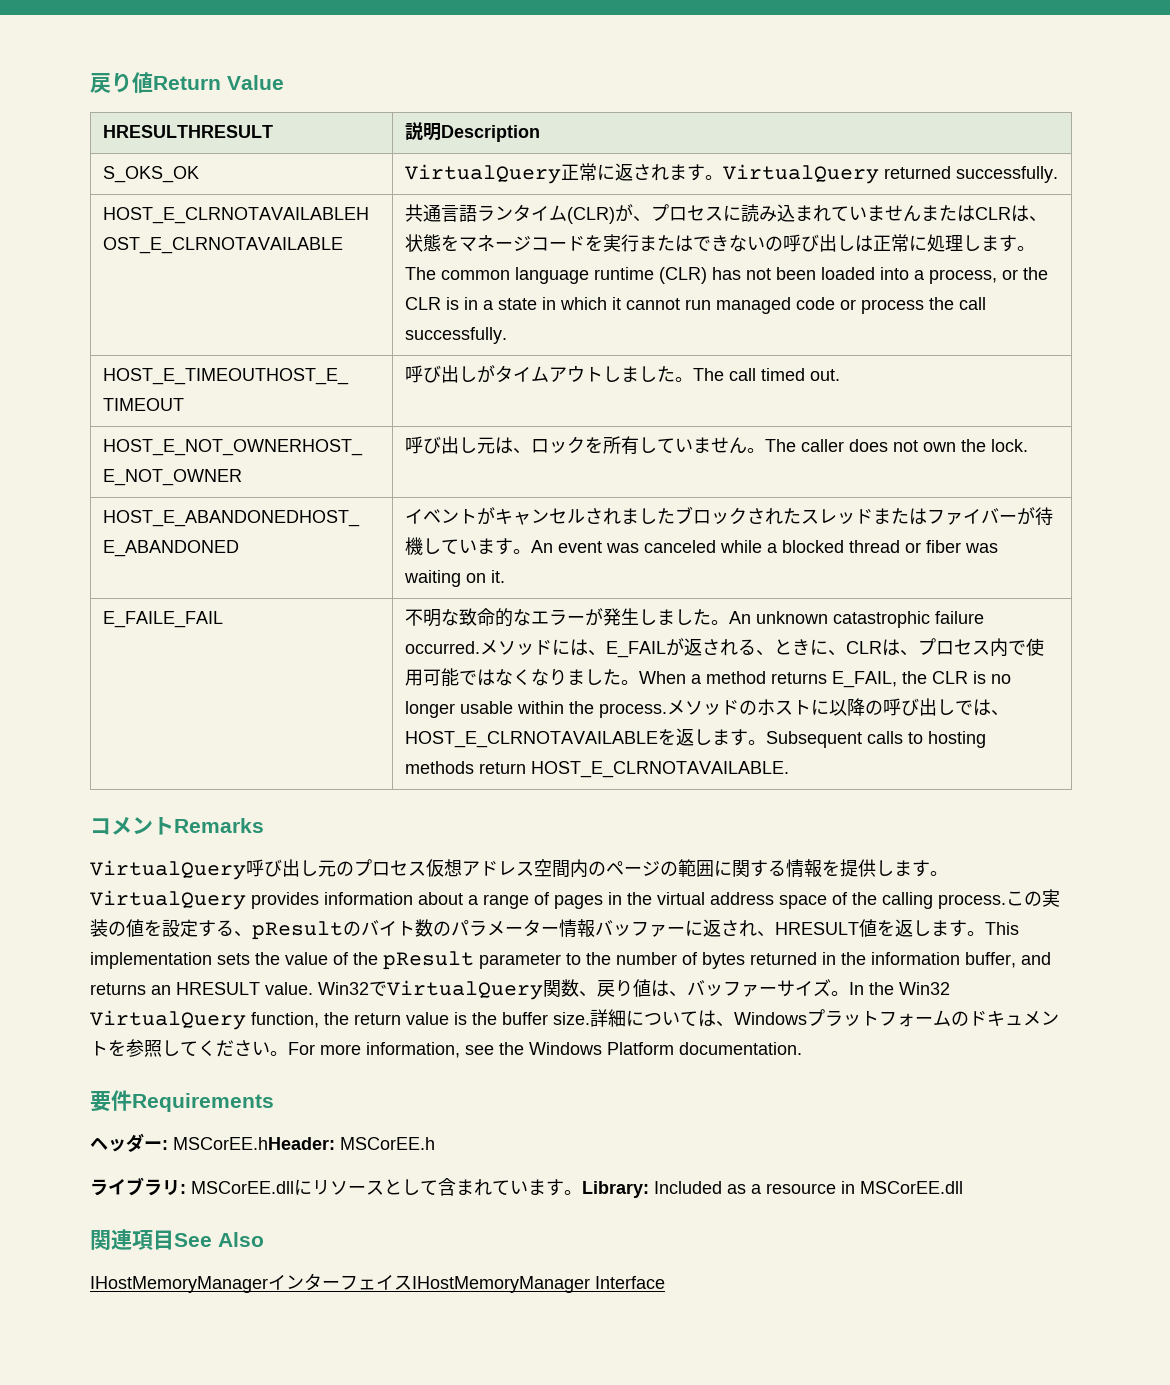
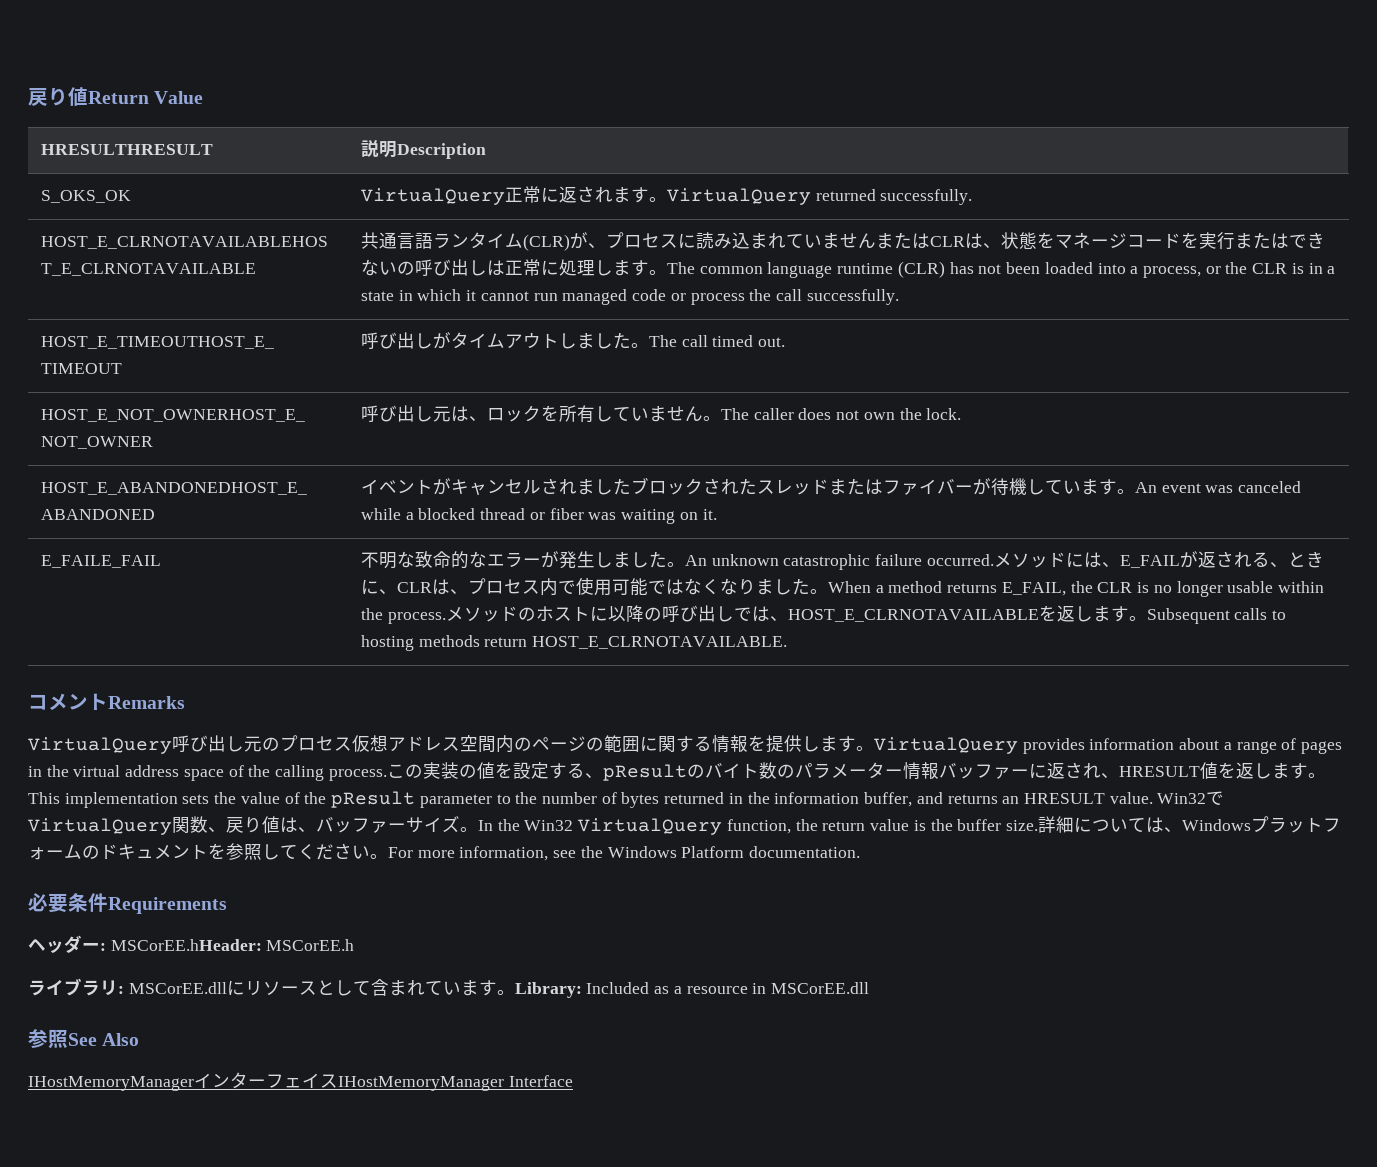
[90,1091,111,1112] 要 -> [28,893,88,913] 必要条
[90,1229,174,1250] 関連項目 -> [28,1029,68,1048] 参照

